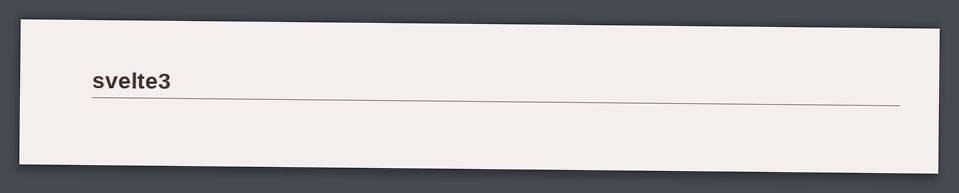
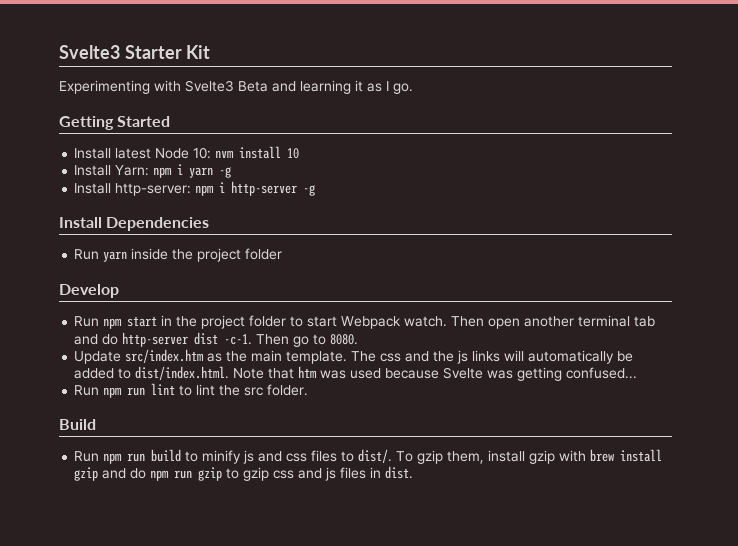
[92,72,172,89] svelte3 -> [59,45,211,59] [59,80,413,94] [59,116,171,130] [74,146,300,159] [74,164,232,178] [74,181,316,196] [59,217,210,231] [74,248,283,262] [59,284,119,298] [74,315,656,329] [74,332,359,347] [74,349,634,364] [74,366,638,381] [74,383,309,398] [59,419,96,430] [74,449,663,464] [74,466,414,481] Svelte3 Starter Kit // Experimenting with Svelte3 Beta and learning it as I go. // Getting Started // Install latest Node 10: nvm install 10 // Install Yarn: npm i yarn -g // Install http-server: npm i http-server -g // Install Dependencies // Run yarn inside the project folder // Develop // Run npm start in the project folder to start Webpack watch. Then open another terminal tab and do http-server dist -c-1. Then go to 8080. // Update src/index.htm as the main template. The css and the js links will automatically be added to dist/index.html. Note that htm was used because Svelte was getting confused... // Run npm run lint to lint the src folder. // Build // Run npm run build to minify js and css files to dist/. To gzip them, install gzip with brew install gzip and do npm run gzip to gzip css and js files in dist.

